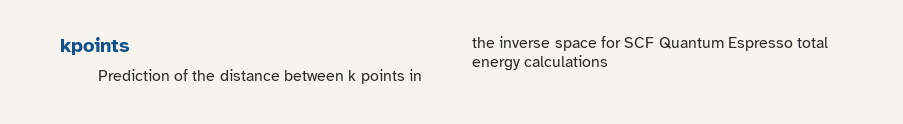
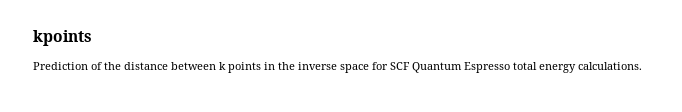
[524,55,609,67] calculations -> [578,62,642,70] calculations.

